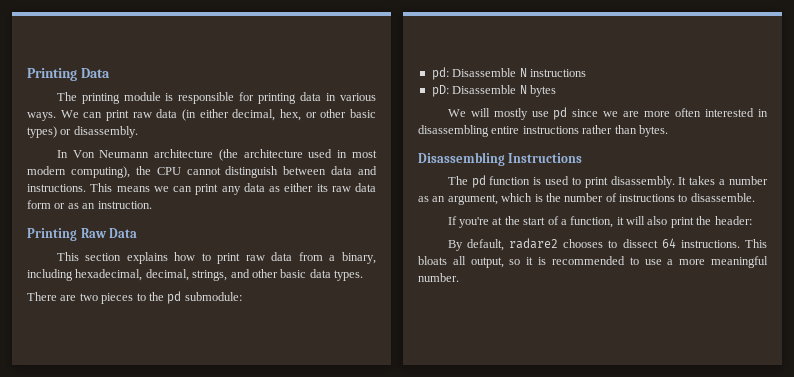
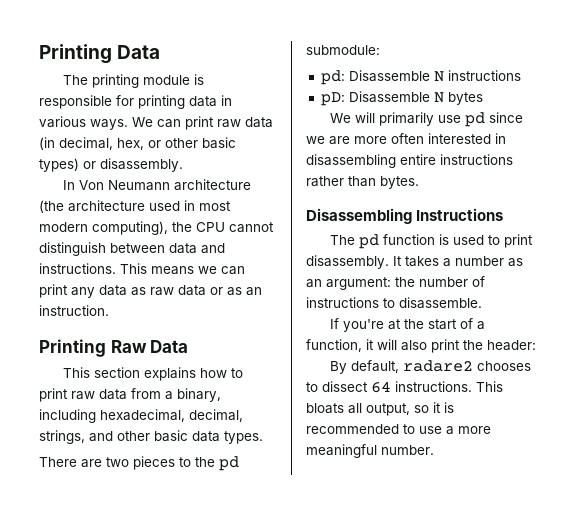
[199,109,229,118] either -> (55, 143) none
[284,183,376,192] [27,200,51,209] either its raw data form -> [150,285,206,296] raw data
[493,108,528,120] mostly -> [379,112,435,126] primarily
[447,193,543,205] argument, which is -> [326,277,391,290] argument:

